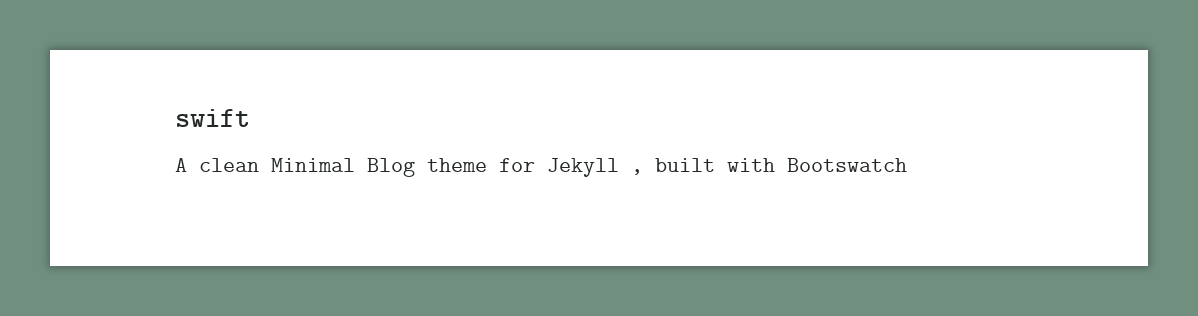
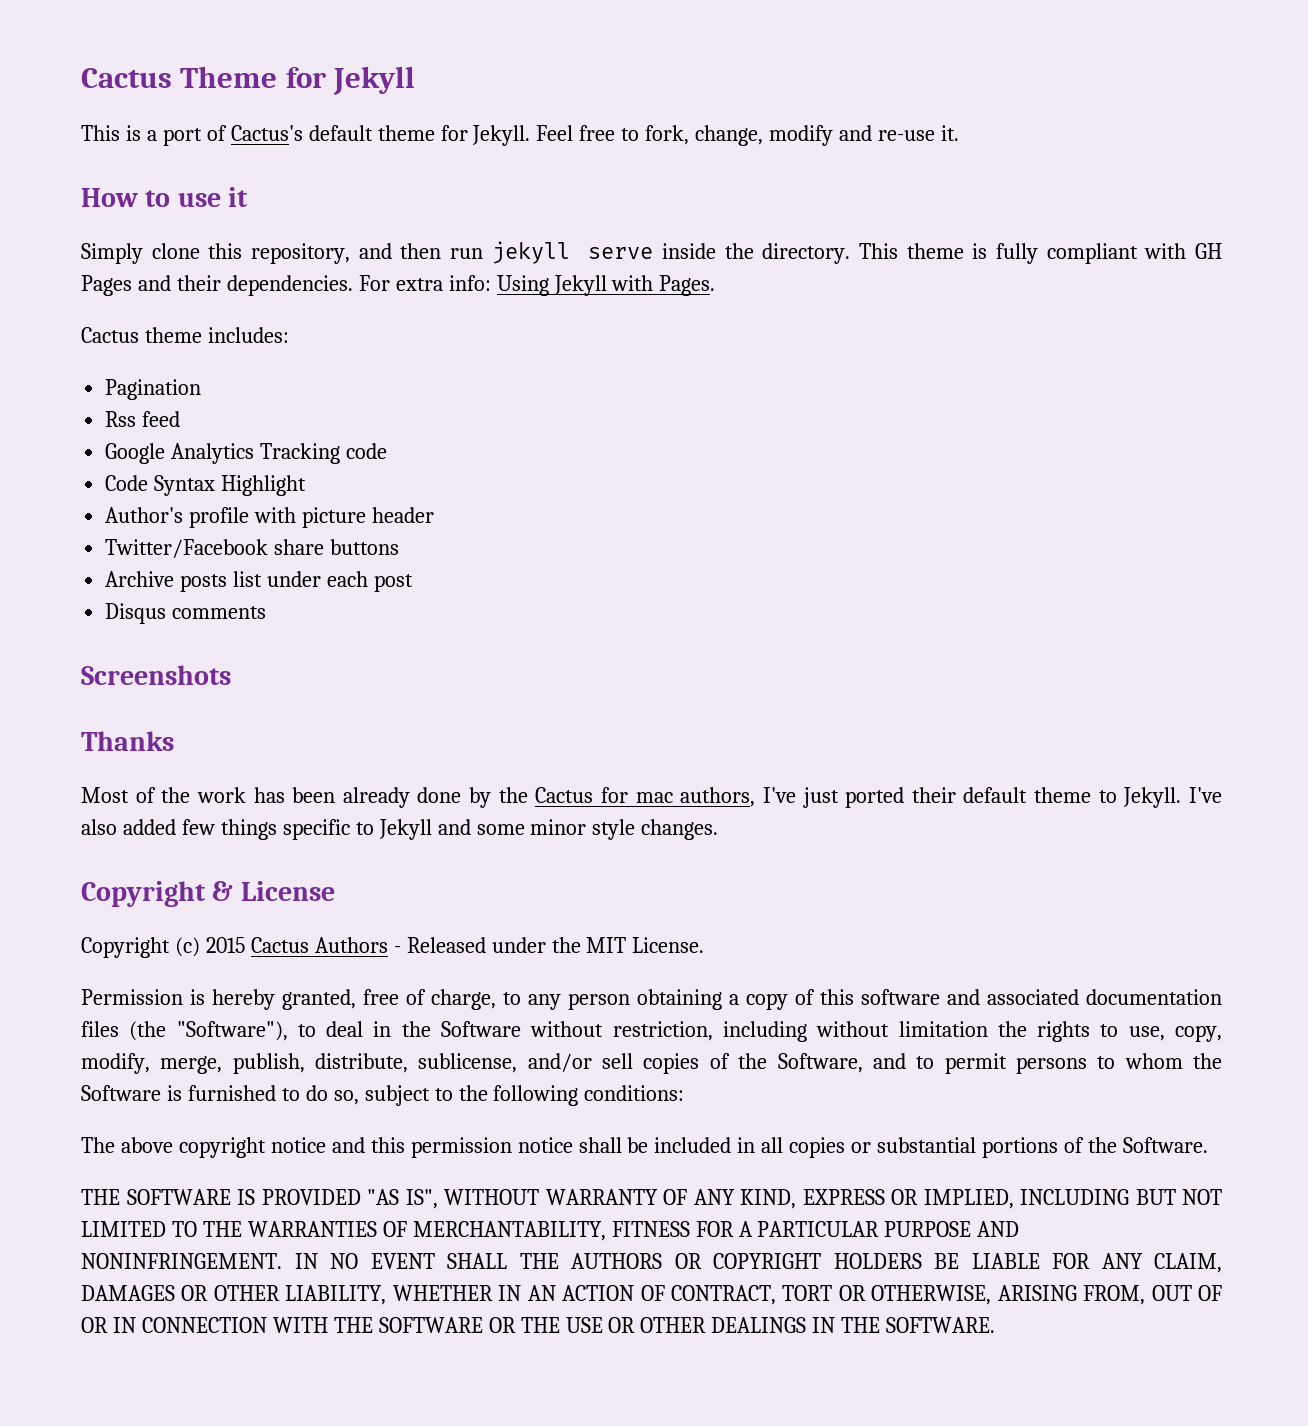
[175,109,250,127] [175,158,907,177] swift // A clean Minimal Blog theme for Jekyll , built with Bootswatch -> [81,66,416,95] [81,125,959,146] [81,187,249,207] [81,241,1222,264] [81,275,716,296] [81,327,289,343] [105,379,202,400] [105,411,181,427] [105,443,388,464] [105,475,307,496] [105,507,434,528] [105,539,400,558] [105,571,413,592] [105,603,267,624] [81,665,231,685] [81,731,174,751] [81,787,1222,808] [81,819,719,840] [81,881,335,907] [81,937,705,958] [81,989,1222,1010] [81,1021,1222,1042] [81,1053,1222,1074] [81,1085,685,1106] [81,1137,1208,1158] [81,1189,1222,1209] [81,1221,1020,1241] [81,1253,1222,1273] [81,1285,1222,1305] [81,1317,996,1333] Cactus Theme for Jekyll // This is a port of Cactus's default theme for Jekyll. Feel free to fork, change, modify and re-use it. // How to use it // Simply clone this repository, and then run jekyll serve inside the directory. This theme is fully compliant with GH Pages and their dependencies. For extra info: Using Jekyll with Pages. // Cactus theme includes: // Pagination // Rss feed // Google Analytics Tracking code // Code Syntax Highlight // Author's profile with picture header // Twitter/Facebook share buttons // Archive posts list under each post // Disqus comments // Screenshots // Thanks // Most of the work has been already done by the Cactus for mac authors, I've just ported their default theme to Jekyll. I've also added few things specific to Jekyll and some minor style changes. // Copyright & License // Copyright (c) 2015 Cactus Authors - Released under the MIT License. // Permission is hereby granted, free of charge, to any person obtaining a copy of this software and associated documentation files (the "Software"), to deal in the Software without restriction, including without limitation the rights to use, copy, modify, merge, publish, distribute, sublicense, and/or sell copies of the Software, and to permit persons to whom the Software is furnished to do so, subject to the following conditions: // The above copyright notice and this permission notice shall be included in all copies or substantial portions of the Software. // THE SOFTWARE IS PROVIDED "AS IS", WITHOUT WARRANTY OF ANY KIND, EXPRESS OR IMPLIED, INCLUDING BUT NOT LIMITED TO THE WARRANTIES OF MERCHANTABILITY, FITNESS FOR A PARTICULAR PURPOSE AND NONINFRINGEMENT. IN NO EVENT SHALL THE AUTHORS OR COPYRIGHT HOLDERS BE LIABLE FOR ANY CLAIM, DAMAGES OR OTHER LIABILITY, WHETHER IN AN ACTION OF CONTRACT, TORT OR OTHERWISE, ARISING FROM, OUT OF OR IN CONNECTION WITH THE SOFTWARE OR THE USE OR OTHER DEALINGS IN THE SOFTWARE.

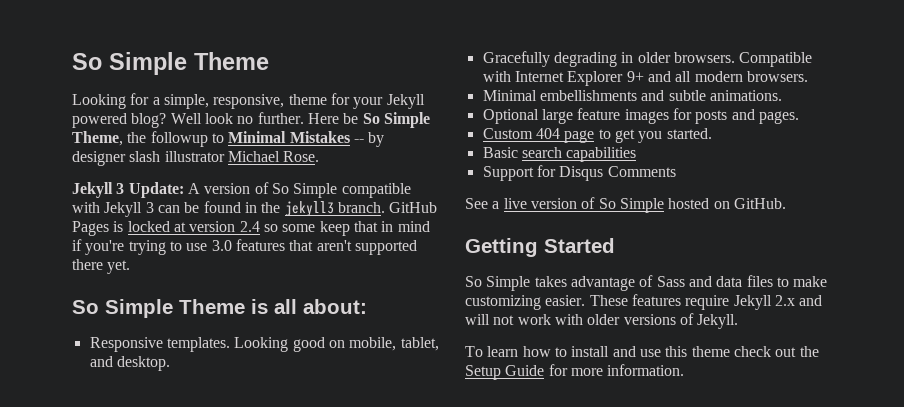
[81,66,416,95] [81,125,959,146] [81,187,249,207] [81,241,1222,264] [81,275,716,296] [81,327,289,343] [105,379,202,400] [105,411,181,427] [105,443,388,464] [105,475,307,496] [105,507,434,528] [105,539,400,558] [105,571,413,592] [105,603,267,624] [81,665,231,685] [81,731,174,751] [81,787,1222,808] [81,819,719,840] [81,881,335,907] [81,937,705,958] [81,989,1222,1010] [81,1021,1222,1042] [81,1053,1222,1074] [81,1085,685,1106] [81,1137,1208,1158] [81,1189,1222,1209] [81,1221,1020,1241] [81,1253,1222,1273] [81,1285,1222,1305] [81,1317,996,1333] Cactus Theme for Jekyll // This is a port of Cactus's default theme for Jekyll. Feel free to fork, change, modify and re-use it. // How to use it // Simply clone this repository, and then run jekyll serve inside the directory. This theme is fully compliant with GH Pages and their dependencies. For extra info: Using Jekyll with Pages. // Cactus theme includes: // Pagination // Rss feed // Google Analytics Tracking code // Code Syntax Highlight // Author's profile with picture header // Twitter/Facebook share buttons // Archive posts list under each post // Disqus comments // Screenshots // Thanks // Most of the work has been already done by the Cactus for mac authors, I've just ported their default theme to Jekyll. I've also added few things specific to Jekyll and some minor style changes. // Copyright & License // Copyright (c) 2015 Cactus Authors - Released under the MIT License. // Permission is hereby granted, free of charge, to any person obtaining a copy of this software and associated documentation files (the "Software"), to deal in the Software without restriction, including without limitation the rights to use, copy, modify, merge, publish, distribute, sublicense, and/or sell copies of the Software, and to permit persons to whom the Software is furnished to do so, subject to the following conditions: // The above copyright notice and this permission notice shall be included in all copies or substantial portions of the Software. // THE SOFTWARE IS PROVIDED "AS IS", WITHOUT WARRANTY OF ANY KIND, EXPRESS OR IMPLIED, INCLUDING BUT NOT LIMITED TO THE WARRANTIES OF MERCHANTABILITY, FITNESS FOR A PARTICULAR PURPOSE AND NONINFRINGEMENT. IN NO EVENT SHALL THE AUTHORS OR COPYRIGHT HOLDERS BE LIABLE FOR ANY CLAIM, DAMAGES OR OTHER LIABILITY, WHETHER IN AN ACTION OF CONTRACT, TORT OR OTHERWISE, ARISING FROM, OUT OF OR IN CONNECTION WITH THE SOFTWARE OR THE USE OR OTHER DEALINGS IN THE SOFTWARE. -> [72,52,269,75] [72,93,425,109] [72,112,430,128] [72,131,385,147] [72,151,320,166] [72,182,411,198] [72,201,438,217] [72,221,430,236] [72,239,417,255] [72,259,131,274] [72,299,367,318] [89,337,439,352] [89,356,170,371] [482,51,813,67] [482,71,808,86] [482,90,782,101] [482,108,799,124] [482,128,712,143] [482,147,637,162] [482,165,676,181] [465,197,786,213] [465,238,615,257] [465,275,828,291] [465,294,823,310] [465,313,739,329] [465,346,819,357] [465,364,685,380] So Simple Theme // Looking for a simple, responsive, theme for your Jekyll powered blog? Well look no further. Here be So Simple Theme, the followup to Minimal Mistakes -- by designer slash illustrator Michael Rose. // Jekyll 3 Update: A version of So Simple compatible with Jekyll 3 can be found in the jekyll3 branch. GitHub Pages is locked at version 2.4 so some keep that in mind if you're trying to use 3.0 features that aren't supported there yet. // So Simple Theme is all about: // Responsive templates. Looking good on mobile, tablet, and desktop. // Gracefully degrading in older browsers. Compatible with Internet Explorer 9+ and all modern browsers. // Minimal embellishments and subtle animations. // Optional large feature images for posts and pages. // Custom 404 page to get you started. // Basic search capabilities // Support for Disqus Comments // See a live version of So Simple hosted on GitHub. // Getting Started // So Simple takes advantage of Sass and data files to make customizing easier. These features require Jekyll 2.x and will not work with older versions of Jekyll. // To learn how to install and use this theme check out the Setup Guide for more information.

